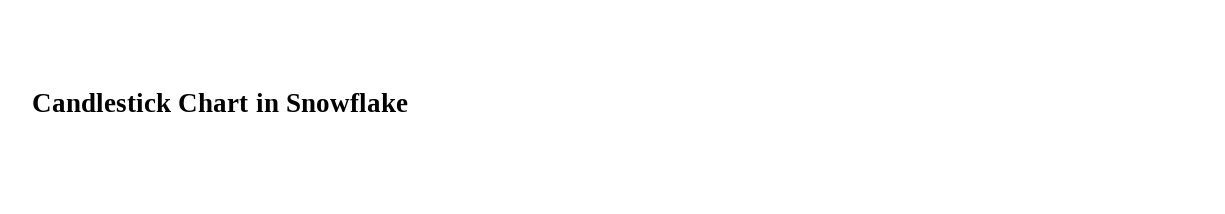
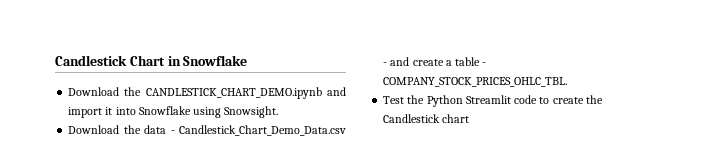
(408, 102) none -> [68,87,346,99] [68,106,279,118] [68,125,346,136] [383,57,487,66] [383,77,568,87] [383,95,603,107] [383,114,470,123] // Download the CANDLESTICK_CHART_DEMO.ipynb and import it into Snowflake using Snowsight. // Download the data - Candlestick_Chart_Demo_Data.csv - and create a table - COMPANY_STOCK_PRICES_OHLC_TBL. // Test the Python Streamlit code to create the Candlestick chart

